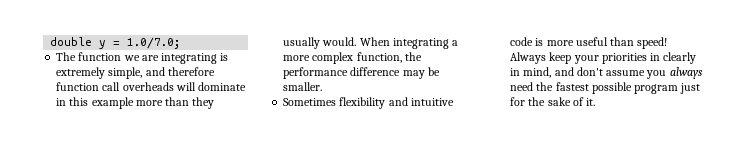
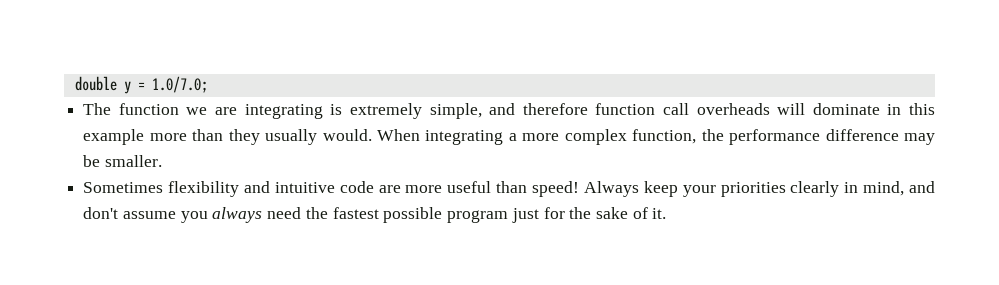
[535,38,544,46] is -> [378,185,401,193] are
[650,53,661,61] in -> (786, 189) none

